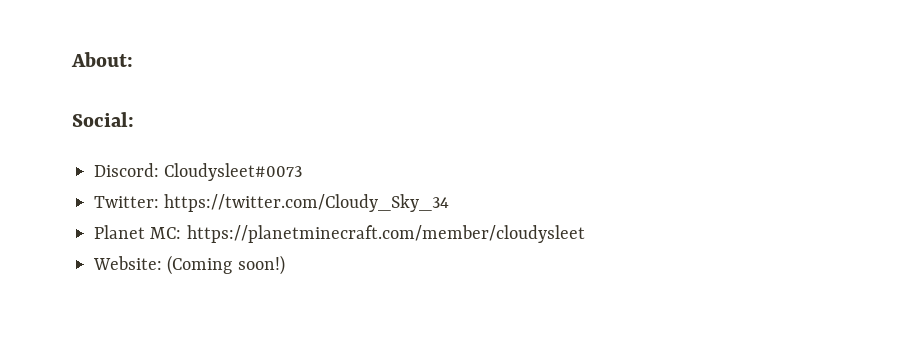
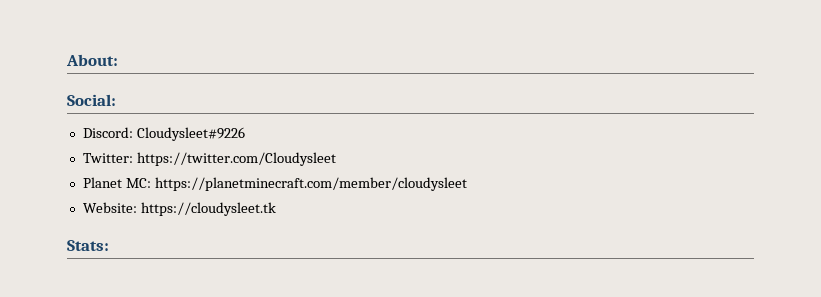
[164,163,303,181] Cloudysleet#0073 -> [136,127,245,141] Cloudysleet#9226
[164,194,450,212] https://twitter.com/Cloudy_Sky_34 -> [136,152,336,166] https://twitter.com/Cloudysleet
[167,255,285,275] (Coming soon!) -> [140,202,276,216] [67,240,109,251] https://cloudysleet.tk // Stats:

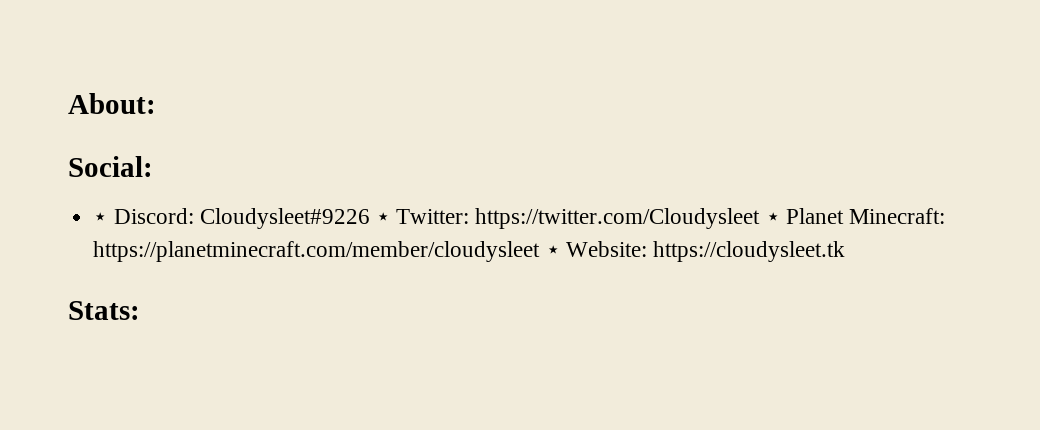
(116, 100) none -> [93,212,108,224] ⋆
(245, 134) // -> [375,212,390,224] ⋆
[82,177,151,188] // Planet MC: -> [765,208,945,224] ⋆ Planet Minecraft:
(467, 184) // -> [545,245,560,257] ⋆

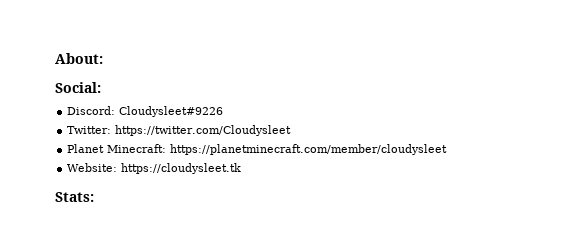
[93,212,108,224] ⋆ -> (101, 87) none
[375,212,390,224] ⋆ -> (224, 111) //
[765,212,780,224] ⋆ -> (292, 130) //
[545,245,560,257] ⋆ -> (448, 149) //

